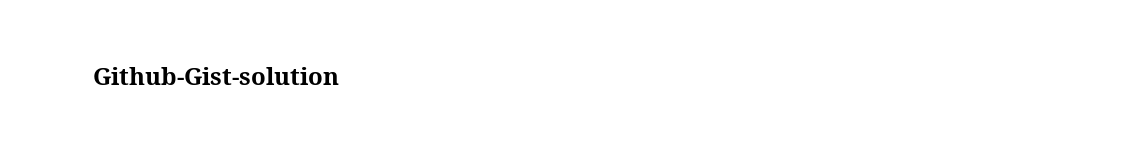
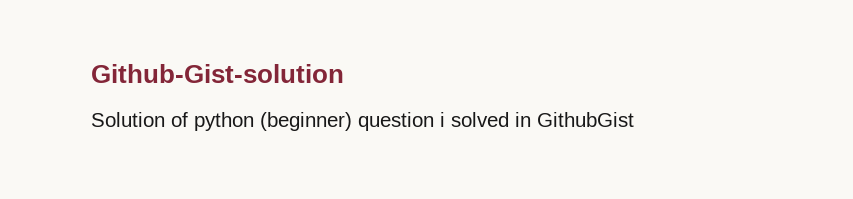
(339, 76) none -> [91,112,634,131] // Solution of python (beginner) question i solved in GithubGist

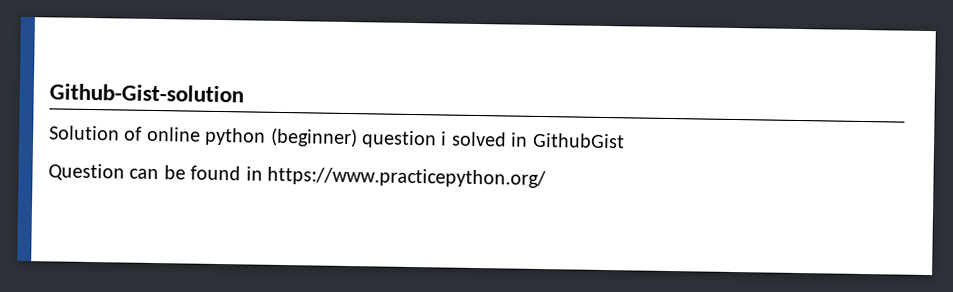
(188, 119) none -> [146,126,201,142] online
(634, 119) none -> [48,163,546,189] // Question can be found in https://www.practicepython.org/

